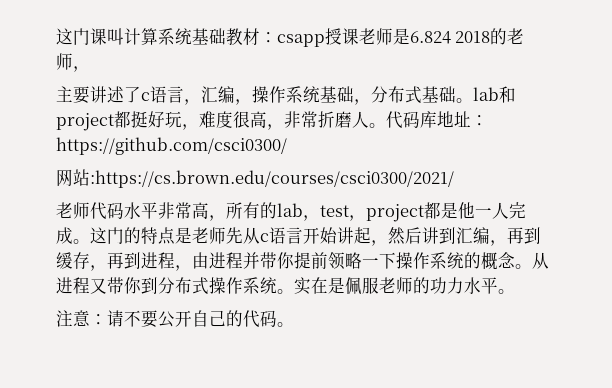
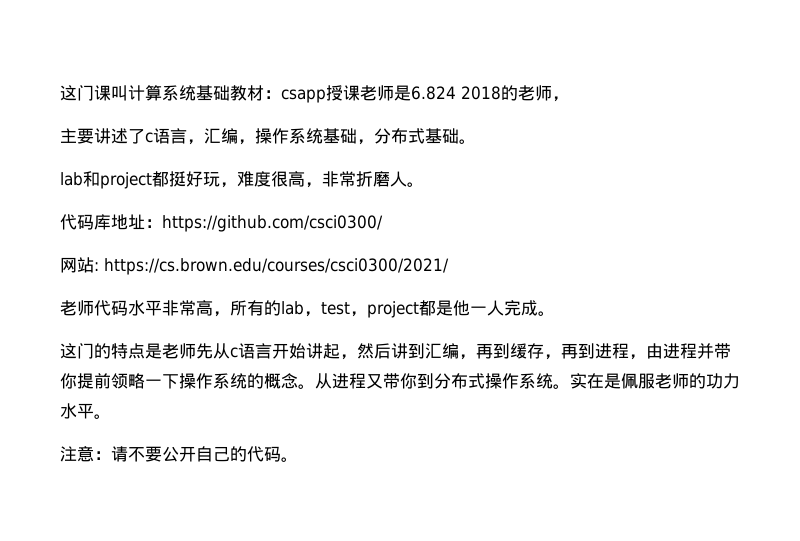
(473, 100) none -> (476, 141) //
(386, 125) none -> (424, 184) //
[90,170,454,188] :https://cs.brown.edu/courses/csci0300/2021/ -> [94,258,449,275] : https://cs.brown.edu/courses/csci0300/2021/
(90, 241) none -> (555, 313) //

